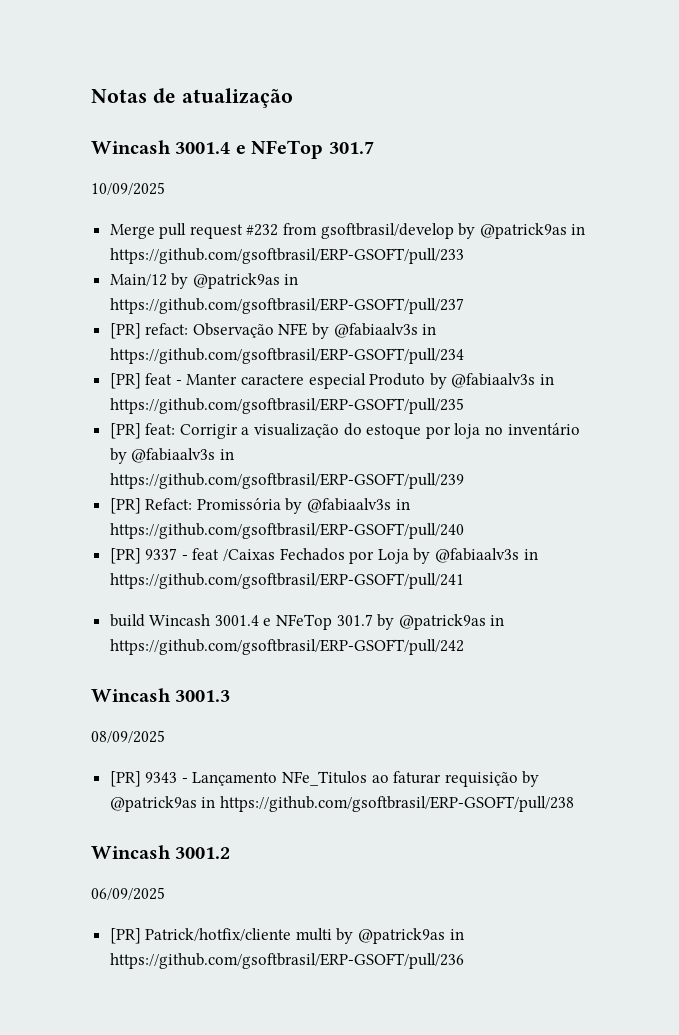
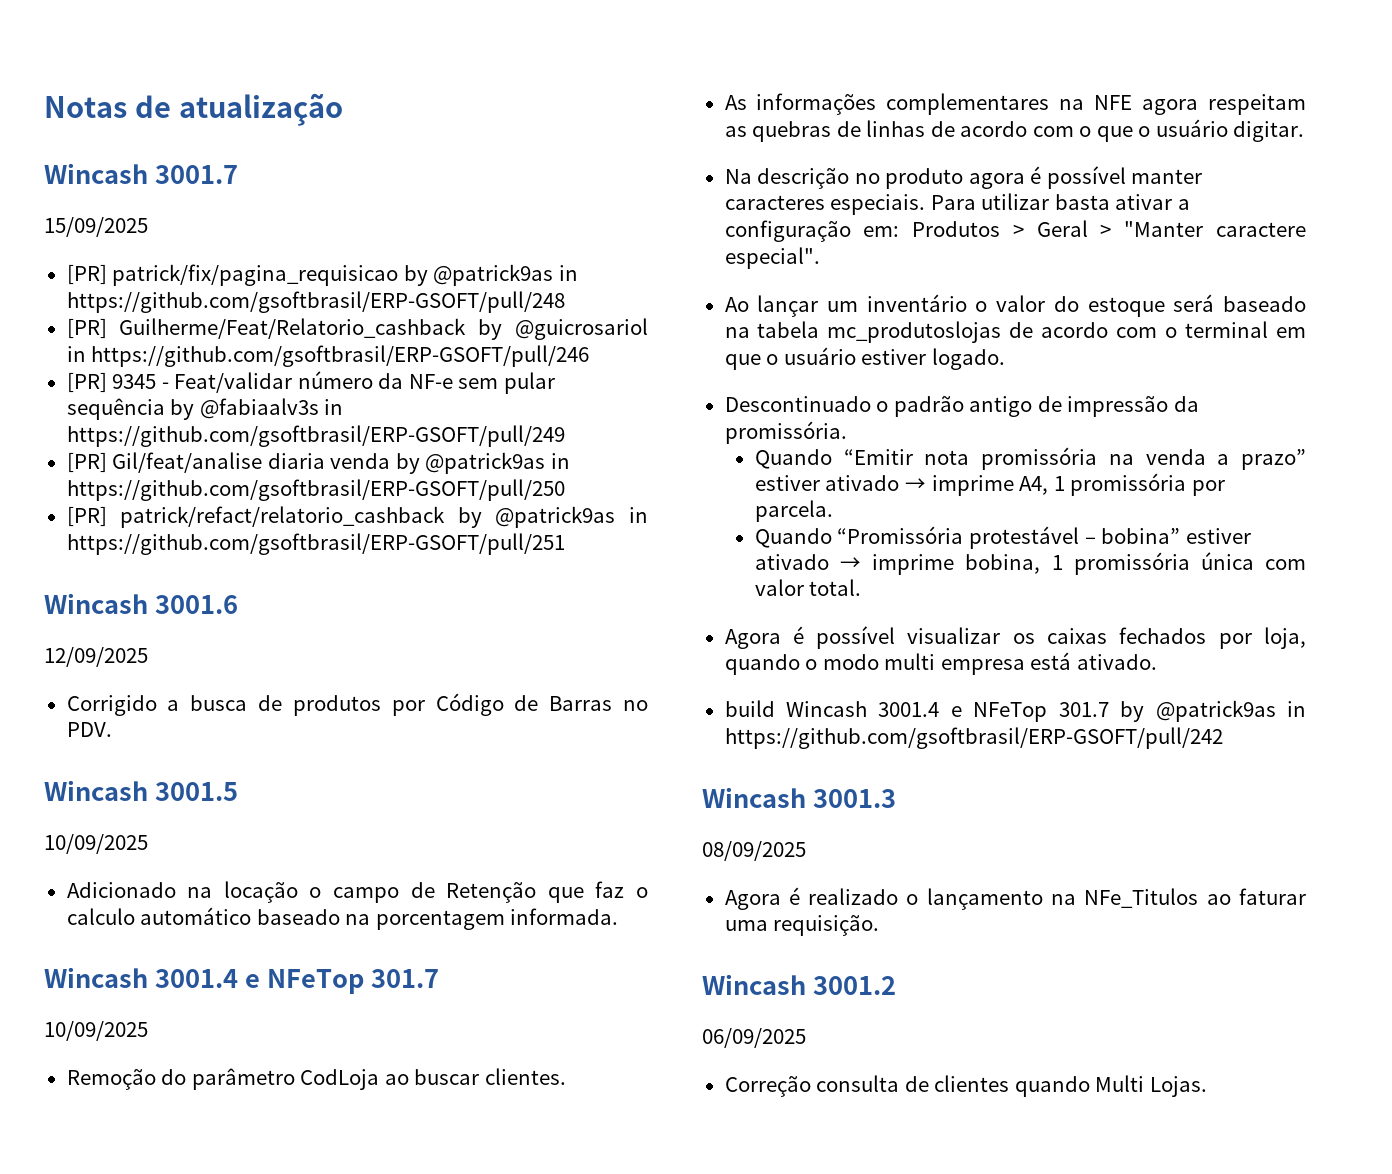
(293, 98) none -> [44,163,238,184] [44,217,148,237] [66,264,578,286] [66,291,565,313] [66,318,648,340] [66,345,590,367] [66,371,555,394] [66,398,344,420] [66,425,565,447] [66,452,570,474] [66,479,565,501] [66,506,649,528] [66,533,565,555] [44,593,238,614] [44,647,148,667] [66,693,648,716] [66,722,112,737] [44,780,238,801] [44,834,148,854] [66,881,649,903] [66,907,619,930] // Wincash 3001.7 // 15/09/2025 // [PR] patrick/fix/pagina_requisicao by @patrick9as in https://github.com/gsoftbrasil/ERP-GSOFT/pull/248 // [PR] Guilherme/Feat/Relatorio_cashback by @guicrosariol in https://github.com/gsoftbrasil/ERP-GSOFT/pull/246 // [PR] 9345 - Feat/validar número da NF-e sem pular sequência by @fabiaalv3s in https://github.com/gsoftbrasil/ERP-GSOFT/pull/249 // [PR] Gil/feat/analise diaria venda by @patrick9as in https://github.com/gsoftbrasil/ERP-GSOFT/pull/250 // [PR] patrick/refact/relatorio_cashback by @patrick9as in https://github.com/gsoftbrasil/ERP-GSOFT/pull/251 // Wincash 3001.6 // 12/09/2025 // Corrigido a busca de produtos por Código de Barras no PDV. // Wincash 3001.5 // 10/09/2025 // Adicionado na locação o campo de Retenção que faz o calculo automático baseado na porcentagem informada.
[109,223,586,239] [109,248,464,264] [109,273,299,289] [109,298,464,314] [109,323,437,339] [109,348,464,364] [109,373,555,389] [109,398,464,414] [109,423,580,439] [109,448,234,464] [109,473,464,489] [109,498,410,514] [109,523,464,539] [109,548,538,564] [109,573,464,589] Merge pull request #232 from gsoftbrasil/develop by @patrick9as in https://github.com/gsoftbrasil/ERP-GSOFT/pull/233 // Main/12 by @patrick9as in https://github.com/gsoftbrasil/ERP-GSOFT/pull/237 // [PR] refact: Observação NFE by @fabiaalv3s in https://github.com/gsoftbrasil/ERP-GSOFT/pull/234 // [PR] feat - Manter caractere especial Produto by @fabiaalv3s in https://github.com/gsoftbrasil/ERP-GSOFT/pull/235 // [PR] feat: Corrigir a visualização do estoque por loja no inventário by @fabiaalv3s in https://github.com/gsoftbrasil/ERP-GSOFT/pull/239 // [PR] Refact: Promissória by @fabiaalv3s in https://github.com/gsoftbrasil/ERP-GSOFT/pull/240 // [PR] 9337 - feat /Caixas Fechados por Loja by @fabiaalv3s in https://github.com/gsoftbrasil/ERP-GSOFT/pull/241 -> [66,1068,566,1090] [724,93,1306,115] [724,119,1305,142] [724,166,1203,189] [724,193,1190,215] [724,220,1306,242] [724,247,820,269] [724,294,1307,317] [724,321,1306,343] [724,347,1005,370] [724,396,1199,417] [724,421,847,444] [754,447,1306,470] [754,473,1225,496] [754,500,833,522] [754,526,1251,549] [754,552,1306,575] [754,579,862,596] [724,626,1306,649] [724,652,1157,675] Remoção do parâmetro CodLoja ao buscar clientes. // As informações complementares na NFE agora respeitam as quebras de linhas de acordo com o que o usuário digitar. // Na descrição no produto agora é possível manter caracteres especiais. Para utilizar basta ativar a configuração em: Produtos > Geral > "Manter caractere especial". // Ao lançar um inventário o valor do estoque será baseado na tabela mc_produtoslojas de acordo com o terminal em que o usuário estiver logado. // Descontinuado o padrão antigo de impressão da promissória. // Quando “Emitir nota promissória na venda a prazo” estiver ativado → imprime A4, 1 promissória por parcela. // Quando “Promissória protestável – bobina” estiver ativado → imprime bobina, 1 promissória única com valor total. // Agora é possível visualizar os caixas fechados por loja, quando o modo multi empresa está ativado.
[109,771,540,787] [109,796,574,812] [91,845,231,859] [91,887,165,900] [109,928,464,944] [109,953,464,969] [PR] 9343 - Lançamento NFe_Titulos ao faturar requisição by @patrick9as in https://github.com/gsoftbrasil/ERP-GSOFT/pull/238 // Wincash 3001.2 // 06/09/2025 // [PR] Patrick/hotfix/cliente multi by @patrick9as in https://github.com/gsoftbrasil/ERP-GSOFT/pull/236 -> [724,887,1306,910] [724,915,880,936] [702,974,896,995] [702,1028,806,1048] [724,1075,1207,1097] Agora é realizado o lançamento na NFe_Titulos ao faturar uma requisição. // Wincash 3001.2 // 06/09/2025 // Correção consulta de clientes quando Multi Lojas.

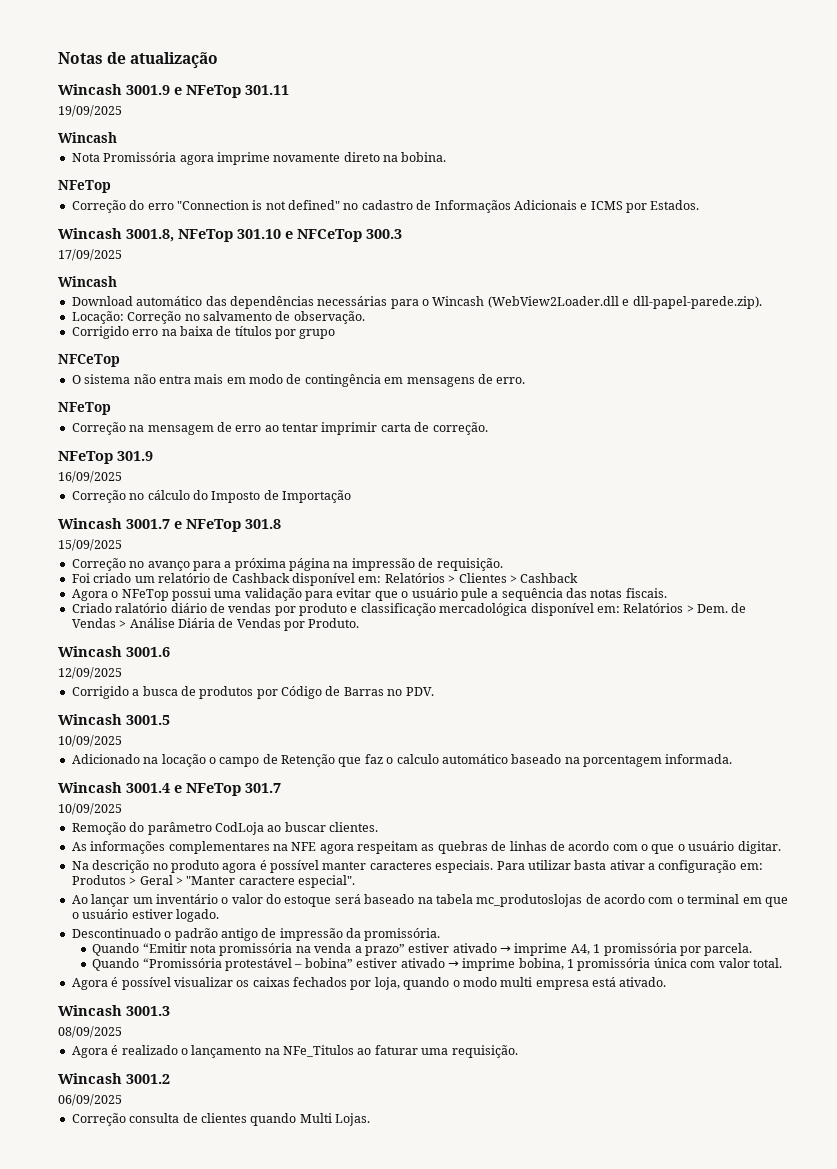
[154,165,238,184] [44,217,148,237] [66,264,578,286] [66,291,565,313] [66,318,648,340] [66,345,590,367] [66,371,555,394] [66,398,344,420] [66,425,565,447] [66,452,570,474] [66,479,565,501] [66,506,649,528] [66,533,565,555] 3001.7 // 15/09/2025 // [PR] patrick/fix/pagina_requisicao by @patrick9as in https://github.com/gsoftbrasil/ERP-GSOFT/pull/248 // [PR] Guilherme/Feat/Relatorio_cashback by @guicrosariol in https://github.com/gsoftbrasil/ERP-GSOFT/pull/246 // [PR] 9345 - Feat/validar número da NF-e sem pular sequência by @fabiaalv3s in https://github.com/gsoftbrasil/ERP-GSOFT/pull/249 // [PR] Gil/feat/analise diaria venda by @patrick9as in https://github.com/gsoftbrasil/ERP-GSOFT/pull/250 // [PR] patrick/refact/relatorio_cashback by @patrick9as in https://github.com/gsoftbrasil/ERP-GSOFT/pull/251 -> [126,85,289,98] [58,105,122,117] [58,132,117,143] [71,152,447,165] [58,180,111,193] [71,200,700,213] [58,228,402,242] [58,249,122,261] [58,276,117,287] [71,296,762,309] [71,311,365,324] [71,326,336,339] [58,354,120,367] [71,374,526,387] [58,402,111,415] [71,422,488,435] [58,451,153,464] [58,471,122,483] [71,490,351,503] [58,518,281,532] [58,539,122,551] [71,558,503,571] [71,573,579,586] [71,588,667,601] [71,603,747,616] [71,618,360,631] 3001.9 e NFeTop 301.11 // 19/09/2025 // Wincash // Nota Promissória agora imprime novamente direto na bobina. // NFeTop // Correção do erro "Connection is not defined" no cadastro de Informaçãos Adicionais e ICMS por Estados. // Wincash 3001.8, NFeTop 301.10 e NFCeTop 300.3 // 17/09/2025 // Wincash // Download automático das dependências necessárias para o Wincash (WebView2Loader.dll e dll-papel-parede.zip). // Locação: Correção no salvamento de observação. // Corrigido erro na baixa de títulos por grupo // NFCeTop // O sistema não entra mais em modo de contingência em mensagens de erro. // NFeTop // Correção na mensagem de erro ao tentar imprimir carta de correção. // NFeTop 301.9 // 16/09/2025 // Correção no cálculo do Imposto de Importação // Wincash 3001.7 e NFeTop 301.8 // 15/09/2025 // Correção no avanço para a próxima página na impressão de requisição. // Foi criado um relatório de Cashback disponível em: Relatórios > Clientes > Cashback // Agora o NFeTop possui uma validação para evitar que o usuário pule a sequência das notas fiscais. // Criado ralatório diário de vendas por produto e classificação mercadológica disponível em: Relatórios > Dem. de Vendas > Análise Diária de Vendas por Produto.
[724,700,1306,722] [724,727,1223,749] // build Wincash 3001.4 e NFeTop 301.7 by @patrick9as in https://github.com/gsoftbrasil/ERP-GSOFT/pull/242 -> (667, 982) none

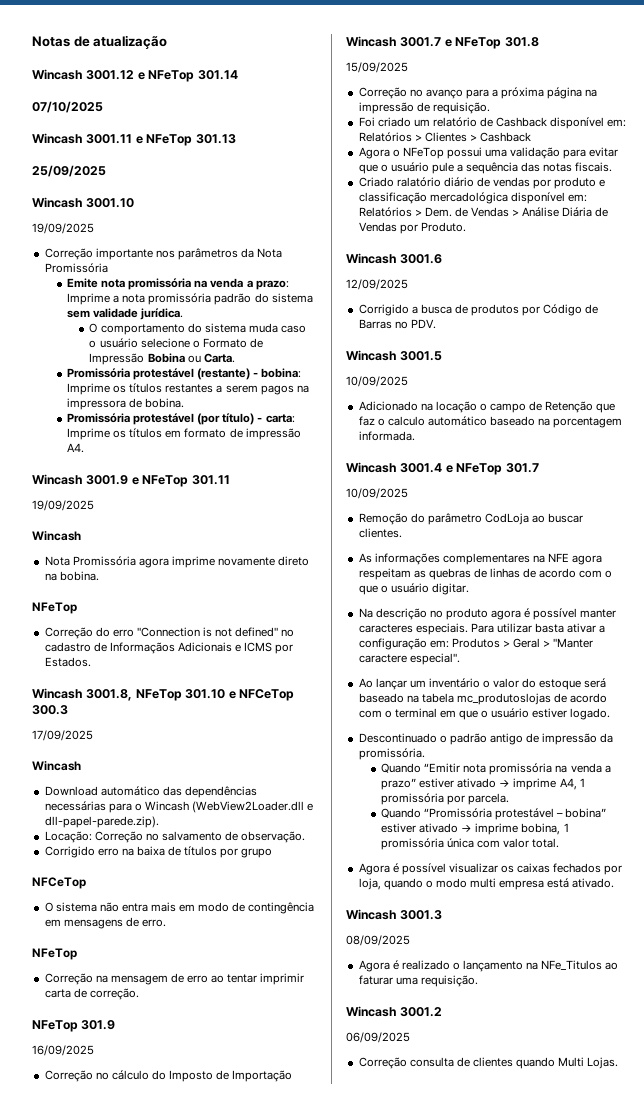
(219, 60) none -> [32,69,238,82] [32,101,103,113] [32,133,236,146] [32,165,106,177] [32,197,135,208] [32,223,94,234] [44,248,283,260] [44,263,108,273] [67,278,289,290] [67,293,313,305] [67,308,184,320] [89,323,306,335] [89,338,263,348] [89,353,235,365] [67,368,302,380] [67,383,309,395] [67,398,185,410] [67,413,295,425] [67,428,301,440] [67,443,85,453] // Wincash 3001.12 e NFeTop 301.14 // 07/10/2025 // Wincash 3001.11 e NFeTop 301.13 // 25/09/2025 // Wincash 3001.10 // 19/09/2025 // Correção importante nos parâmetros da Nota Promissória // Emite nota promissória na venda a prazo: Imprime a nota promissória padrão do sistema sem validade jurídica. // O comportamento do sistema muda caso o usuário selecione o Formato de Impressão Bobina ou Carta. // Promissória protestável (restante) - bobina: Imprime os títulos restantes a serem pagos na impressora de bobina. // Promissória protestável (por título) - carta: Imprime os títulos em formato de impressão A4.

